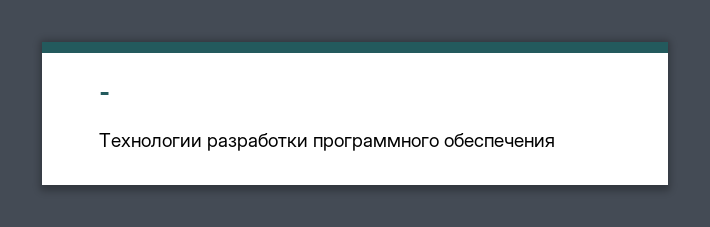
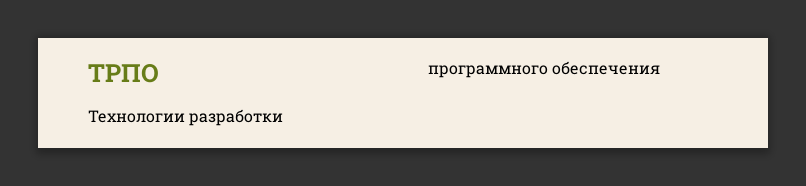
[99,92,110,103] - -> [88,63,159,83] ТРПО

